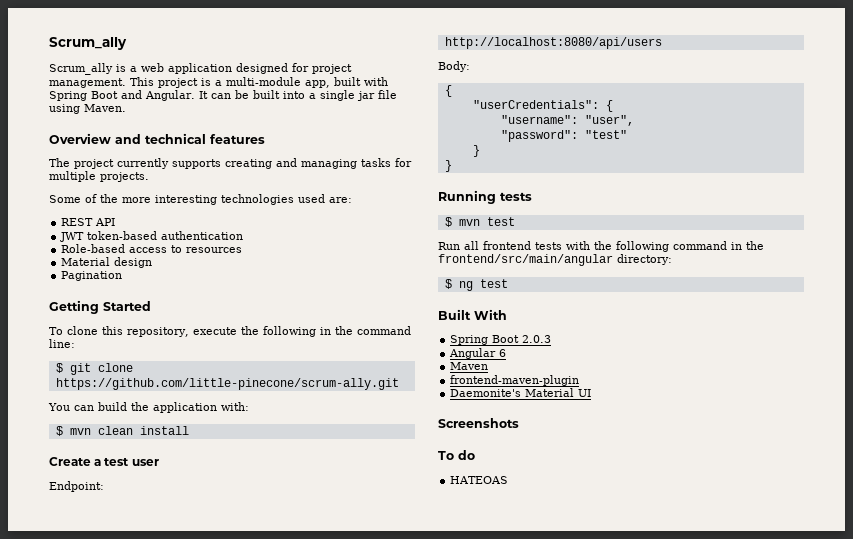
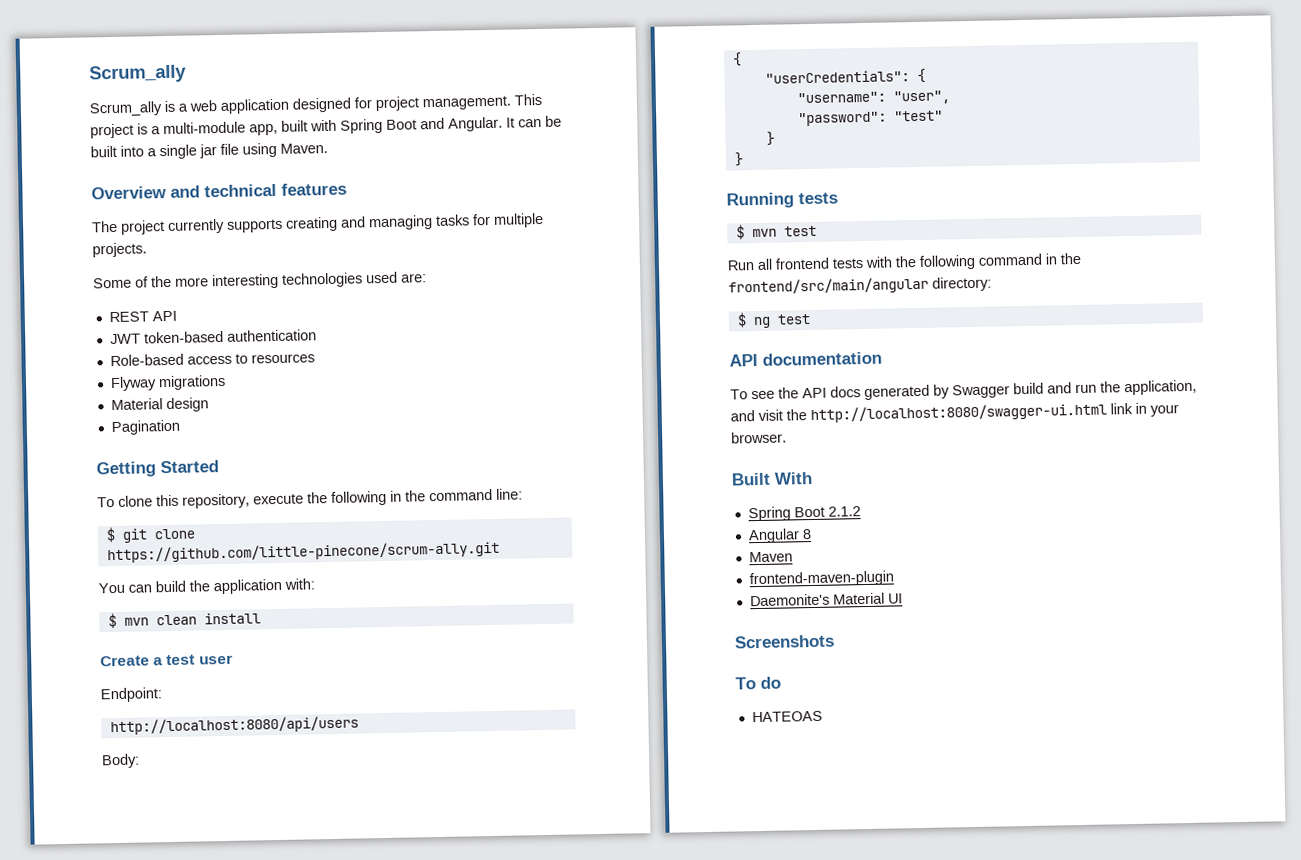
(243, 250) none -> [109,374,226,392] // Flyway migrations
(508, 283) none -> [729,351,882,367] [730,379,1197,400] [730,402,1179,424] [731,431,787,444] // API documentation // To see the API docs generated by Swagger build and run the application, and visit the http://localhost:8080/swagger-ui.html link in your browser.
[522,335,552,343] 2.0.3 -> [827,506,861,517] 2.1.2
[499,349,507,357] 6 -> [801,529,812,540] 8

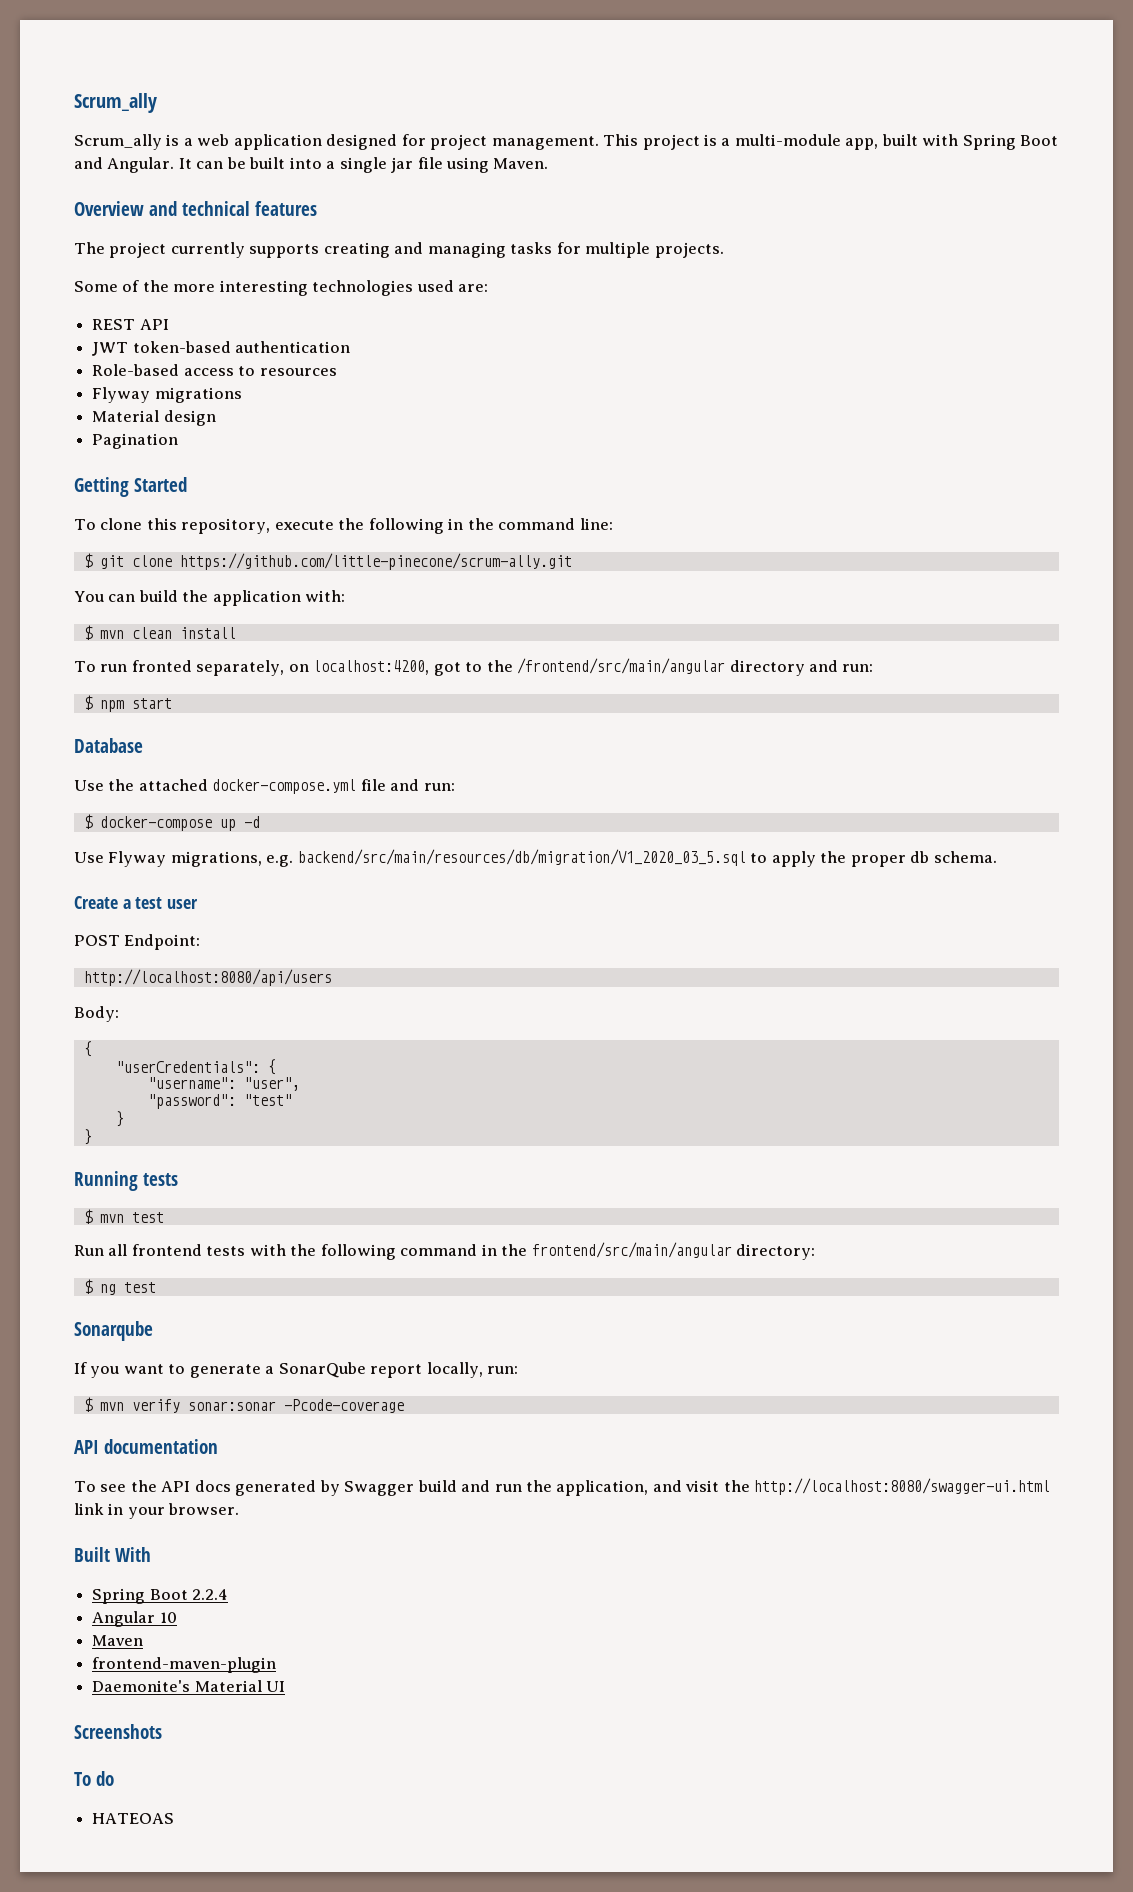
(261, 618) none -> [74,658,874,676] [83,695,172,712] [74,738,143,753] [74,779,455,794] [83,814,260,831] [74,849,997,867] // To run fronted separately, on localhost:4200, got to the /frontend/src/main/angular directory and run: // $ npm start // Database // Use the attached docker-compose.yml file and run: // $ docker-compose up -d // Use Flyway migrations, e.g. backend/src/main/resources/db/migration/V1_2020_03_5.sql to apply the proper db schema.
(233, 659) none -> [74,935,120,946] POST
(811, 319) none -> [74,1321,153,1341] [74,1362,519,1378] [83,1397,404,1413] // Sonarqube // If you want to generate a SonarQube report locally, run: // $ mvn verify sonar:sonar -Pcode-coverage
[827,506,861,517] 2.1.2 -> [192,1589,229,1600] 2.2.4
[801,529,812,540] 8 -> [159,1612,177,1623] 10

